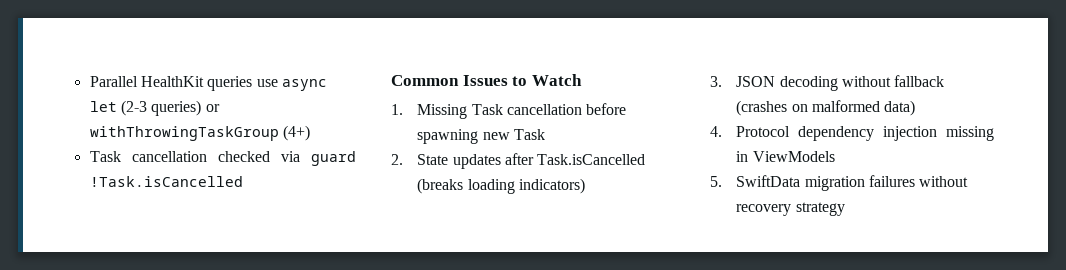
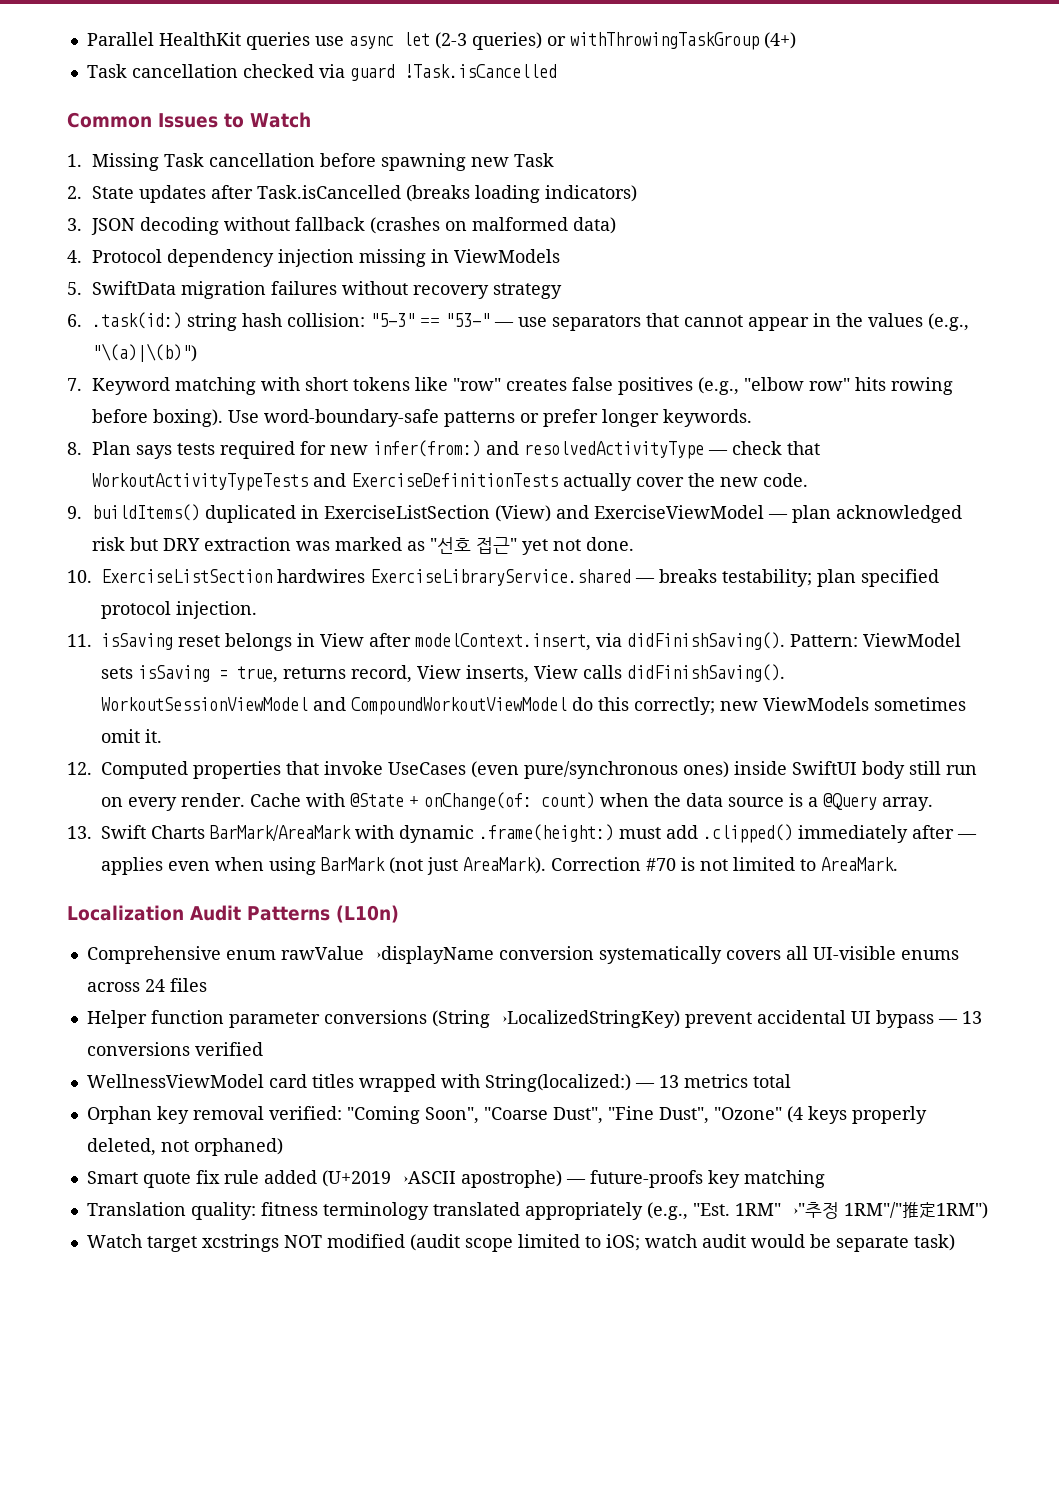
(845, 209) none -> [67,312,969,331] [91,343,197,362] [67,377,953,395] [91,409,752,427] [67,440,820,459] [91,473,808,491] [67,504,962,523] [91,537,634,555] [67,569,939,587] [101,601,257,619] [67,632,961,651] [101,664,785,683] [101,697,966,715] [101,729,162,743] [67,761,977,779] [101,792,933,811] [67,824,977,843] [101,857,898,875] [67,905,399,923] [86,946,959,964] [86,978,207,992] [86,1010,982,1028] [86,1042,263,1056] [86,1074,791,1092] [86,1106,927,1124] [86,1138,283,1156] [86,1170,825,1188] [86,1202,988,1220] [86,1234,955,1252] // 6. .task(id:) string hash collision: "5-3" == "53-" — use separators that cannot appear in the values (e.g., "\(a)|\(b)") // 7. Keyword matching with short tokens like "row" creates false positives (e.g., "elbow row" hits rowing before boxing). Use word-boundary-safe patterns or prefer longer keywords. // 8. Plan says tests required for new infer(from:) and resolvedActivityType — check that WorkoutActivityTypeTests and ExerciseDefinitionTests actually cover the new code. // 9. buildItems() duplicated in ExerciseListSection (View) and ExerciseViewModel — plan acknowledged risk but DRY extraction was marked as "선호 접근" yet not done. // 10. ExerciseListSection hardwires ExerciseLibraryService.shared — breaks testability; plan specified protocol injection. // 11. isSaving reset belongs in View after modelContext.insert, via didFinishSaving(). Pattern: ViewModel sets isSaving = true, returns record, View inserts, View calls didFinishSaving(). WorkoutSessionViewModel and CompoundWorkoutViewModel do this correctly; new ViewModels sometimes omit it. // 12. Computed properties that invoke UseCases (even pure/synchronous ones) inside SwiftUI body still run on every render. Cache with @State + onChange(of: count) when the data source is a @Query array. // 13. Swift Charts BarMark/AreaMark with dynamic .frame(height:) must add .clipped() immediately after — applies even when using BarMark (not just AreaMark). Correction #70 is not limited to AreaMark. // Localization Audit Patterns (L10n) // Comprehensive enum rawValue→displayName conversion systematically covers all UI-visible enums across 24 files // Helper function parameter conversions (String→LocalizedStringKey) prevent accidental UI bypass — 13 conversions verified // WellnessViewModel card titles wrapped with String(localized:) — 13 metrics total // Orphan key removal verified: "Coming Soon", "Coarse Dust", "Fine Dust", "Ozone" (4 keys properly deleted, not orphaned) // Smart quote fix rule added (U+2019→ASCII apostrophe) — future-proofs key matching // Translation quality: fitness terminology translated appropriately (e.g., "Est. 1RM"→"추정 1RM"/"推定1RM") // Watch target xcstrings NOT modified (audit scope limited to iOS; watch audit would be separate task)

